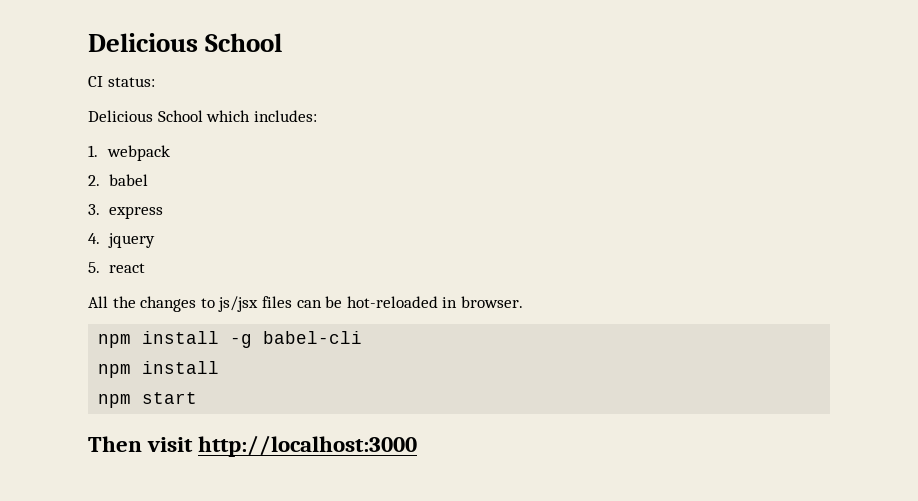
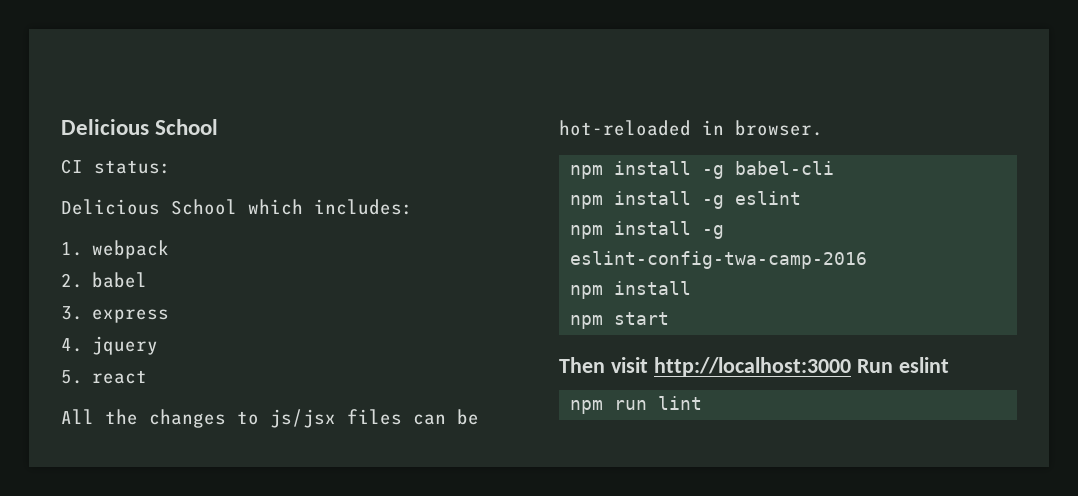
(363, 337) none -> [570,191,802,209] [570,221,725,239] [570,251,868,269] // npm install -g eslint // npm install -g eslint-config-twa-camp-2016
(418, 446) none -> [856,357,949,373] [570,396,703,414] Run eslint // npm run lint

